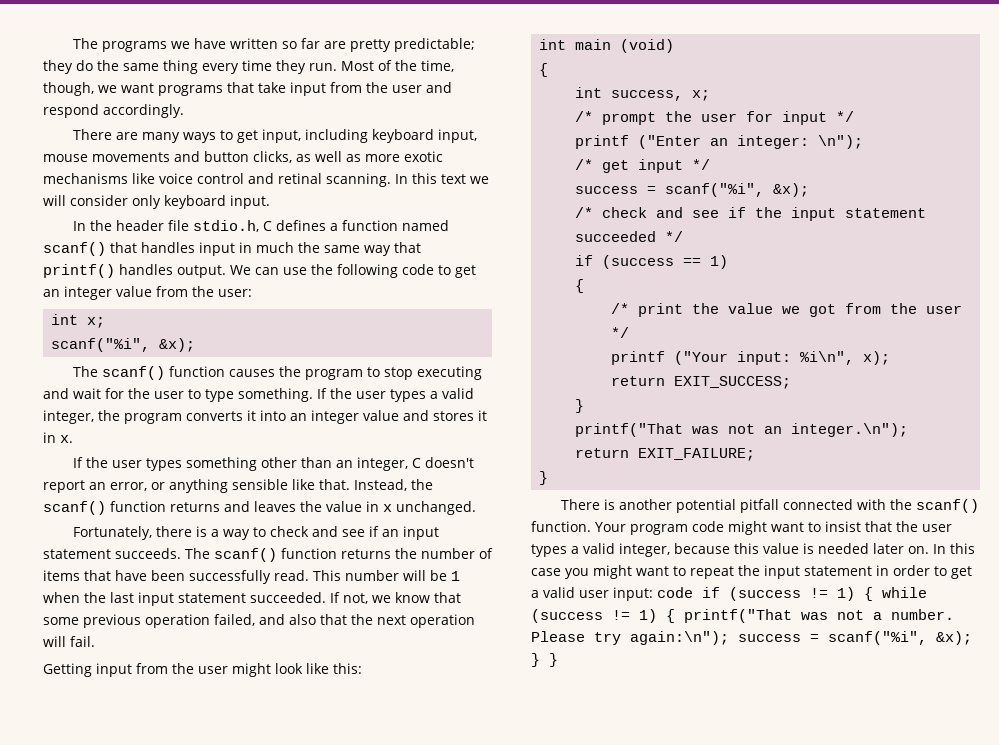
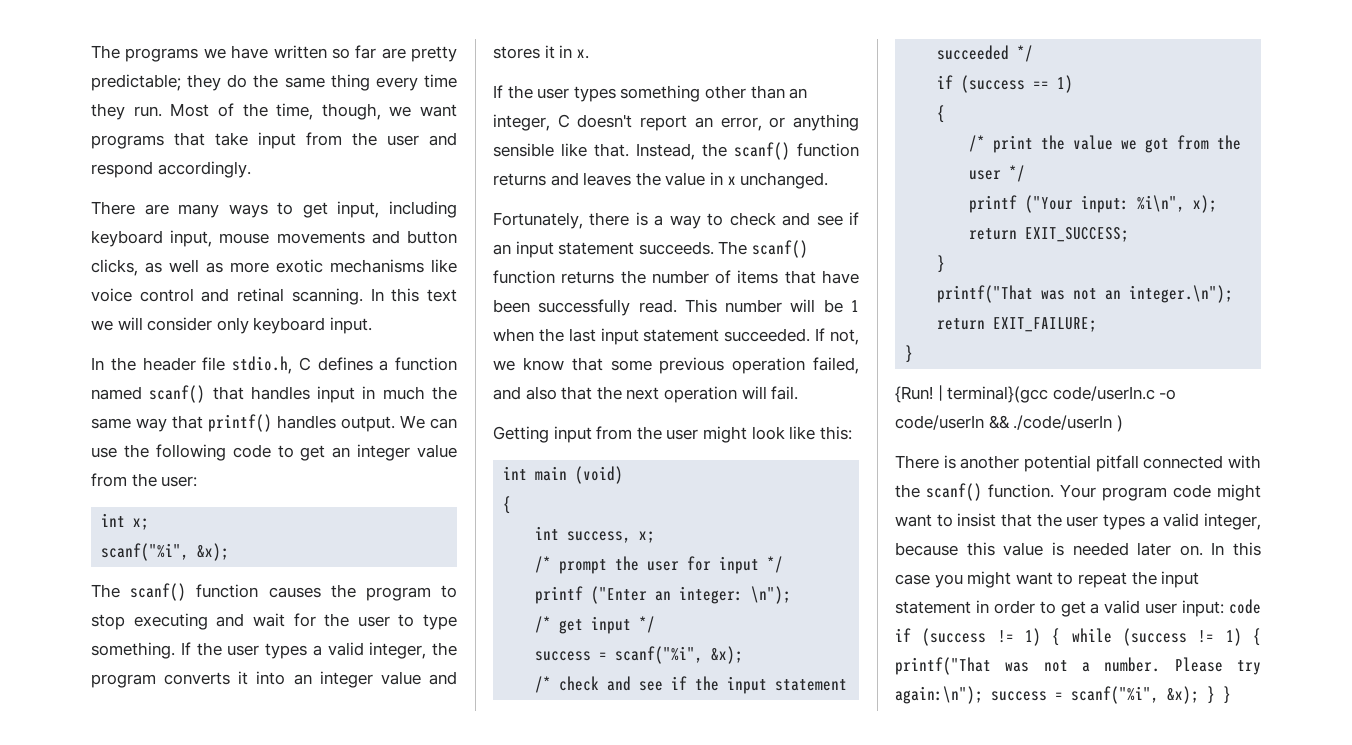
(549, 478) none -> [895,385,1177,403] [895,415,1123,432] // {Run! | terminal}(gcc code/userIn.c -o code/userIn && ./code/userIn )

